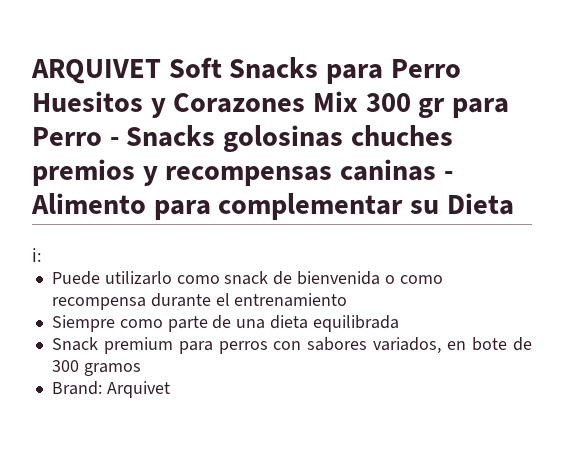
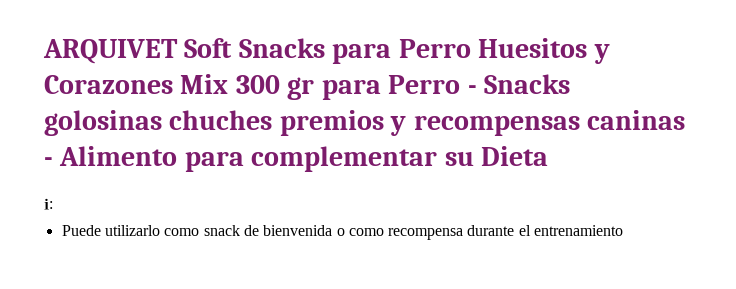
[51,315,399,332] [51,337,532,354] [51,360,141,376] [51,381,170,398] // Siempre como parte de una dieta equilibrada // Snack premium para perros con sabores variados, en bote de 300 gramos // Brand: Arquivet -> (624, 230) none

